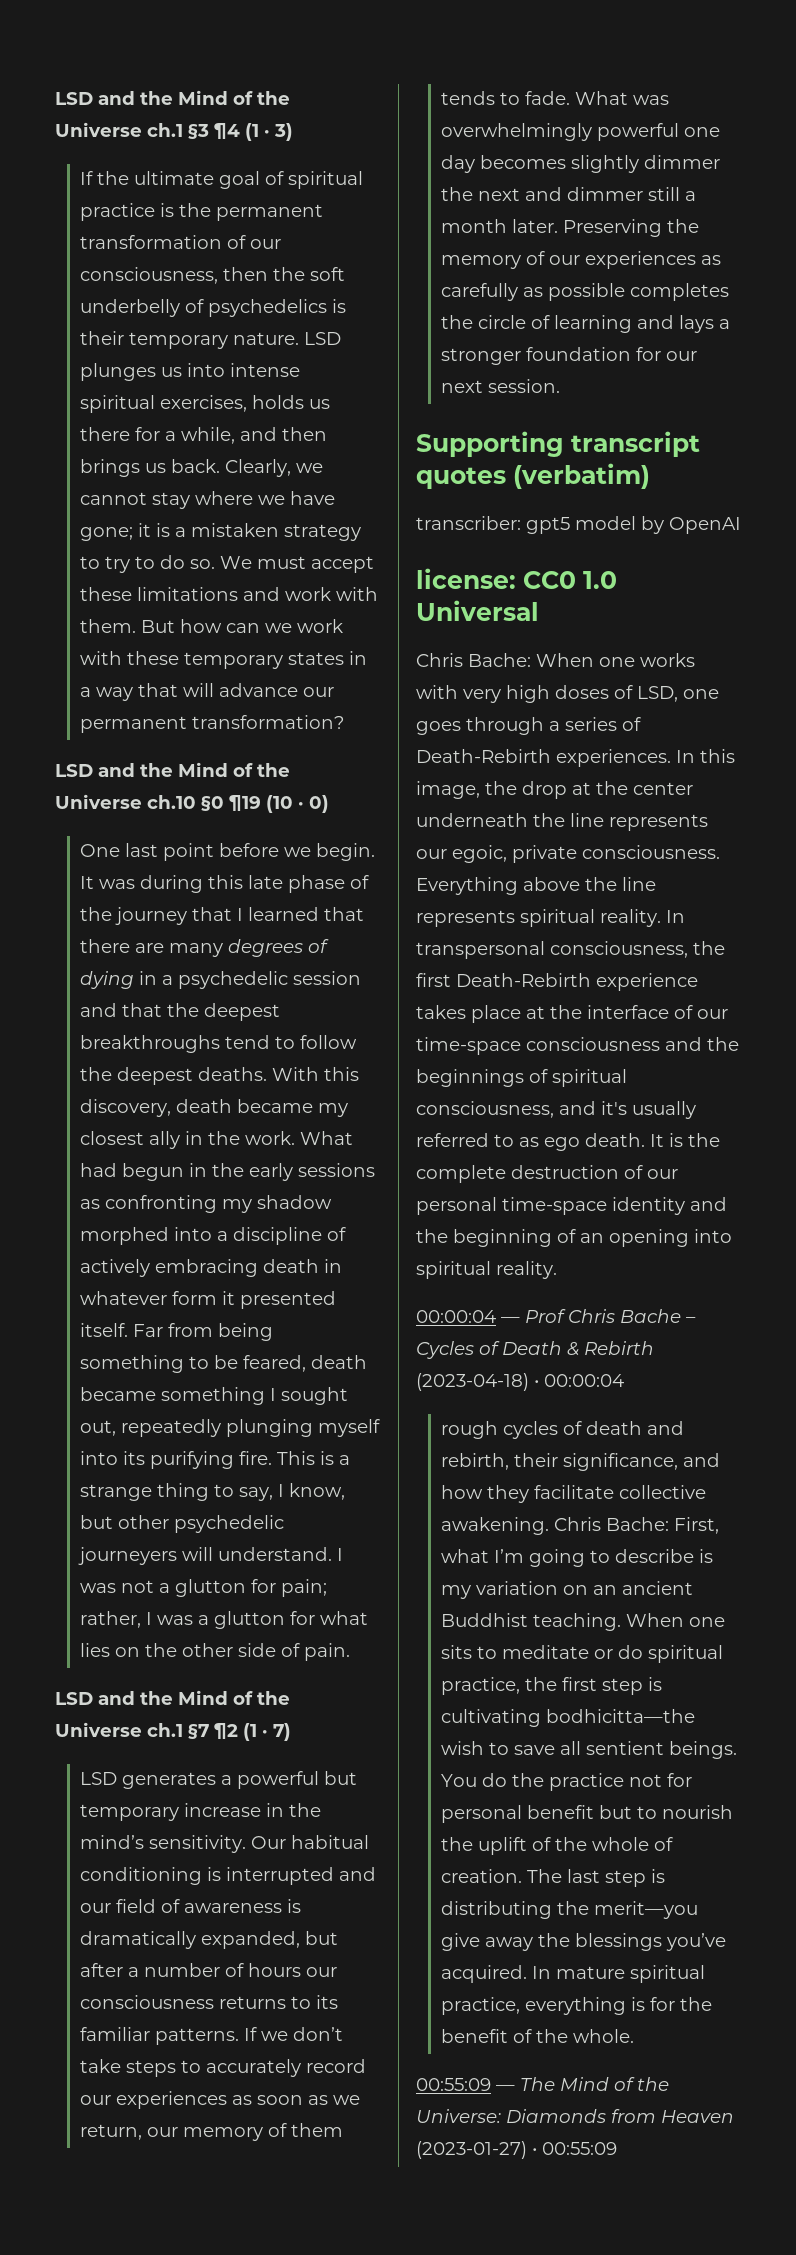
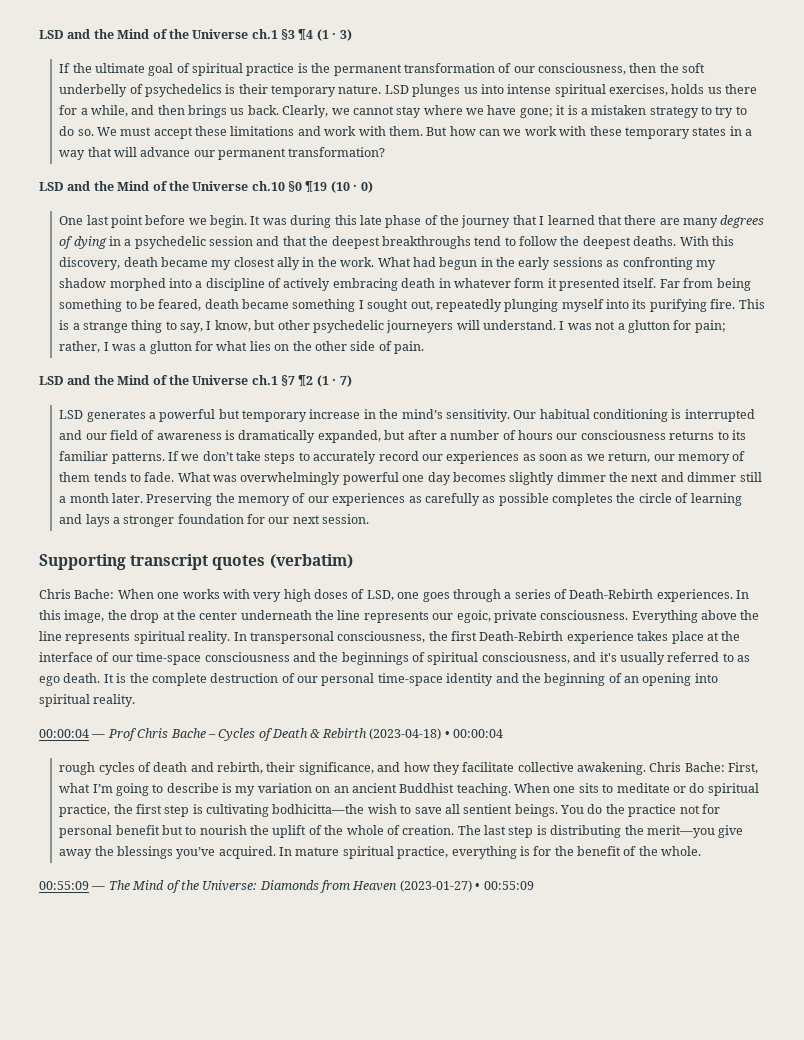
[416,516,741,534] [416,568,617,589] [416,600,539,621] // transcriber: gpt5 model by OpenAI // license: CC0 1.0 Universal -> (353, 561) none

